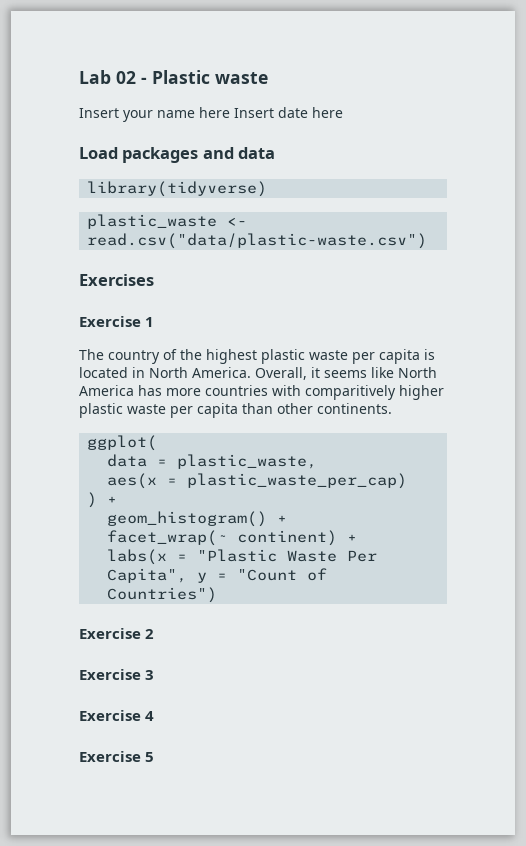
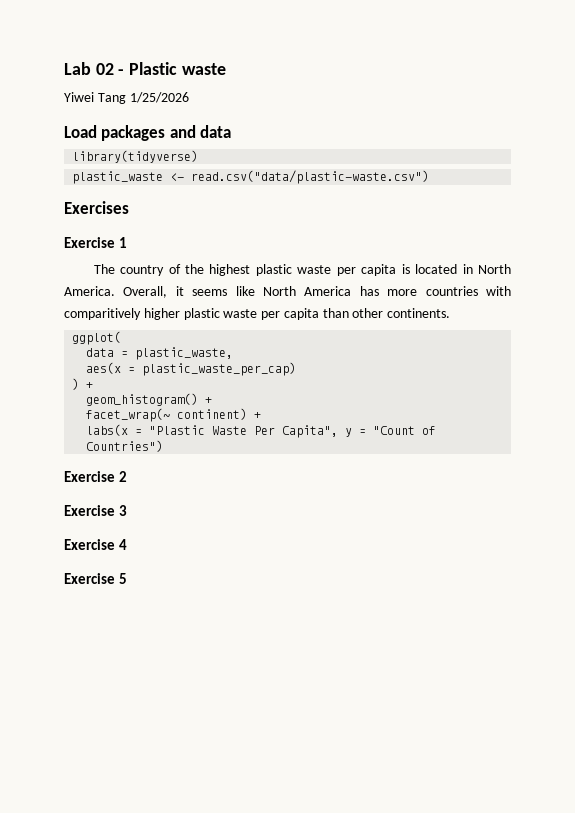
[79,107,343,122] Insert your name here Insert date here -> [64,92,189,104] Yiwei Tang 1/25/2026

